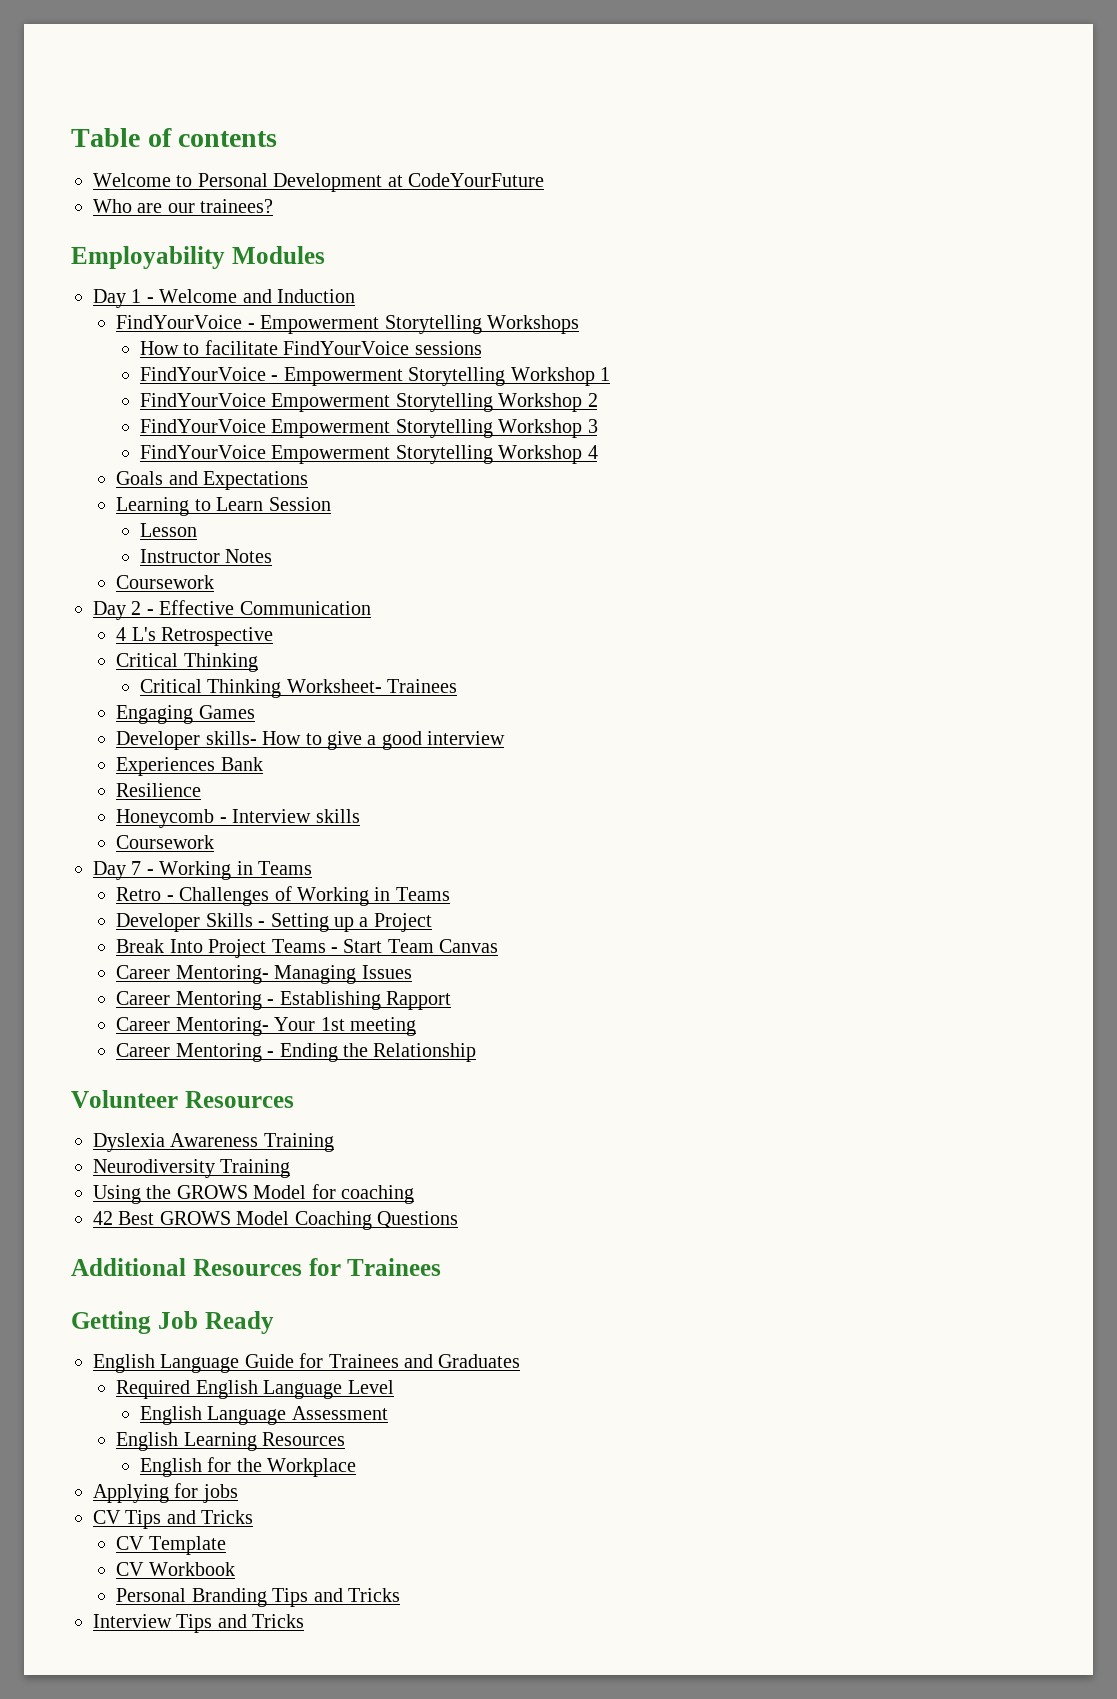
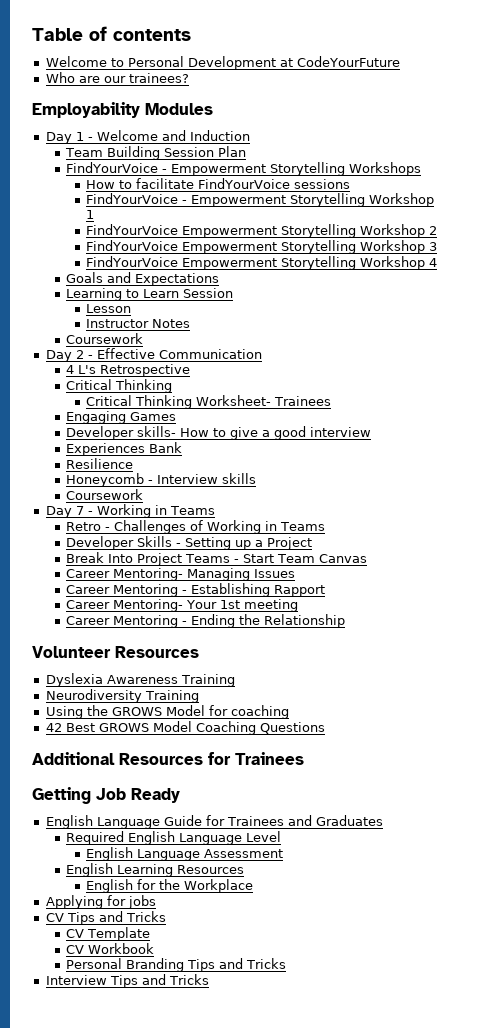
(355, 296) none -> [64,146,246,160] // Team Building Session Plan

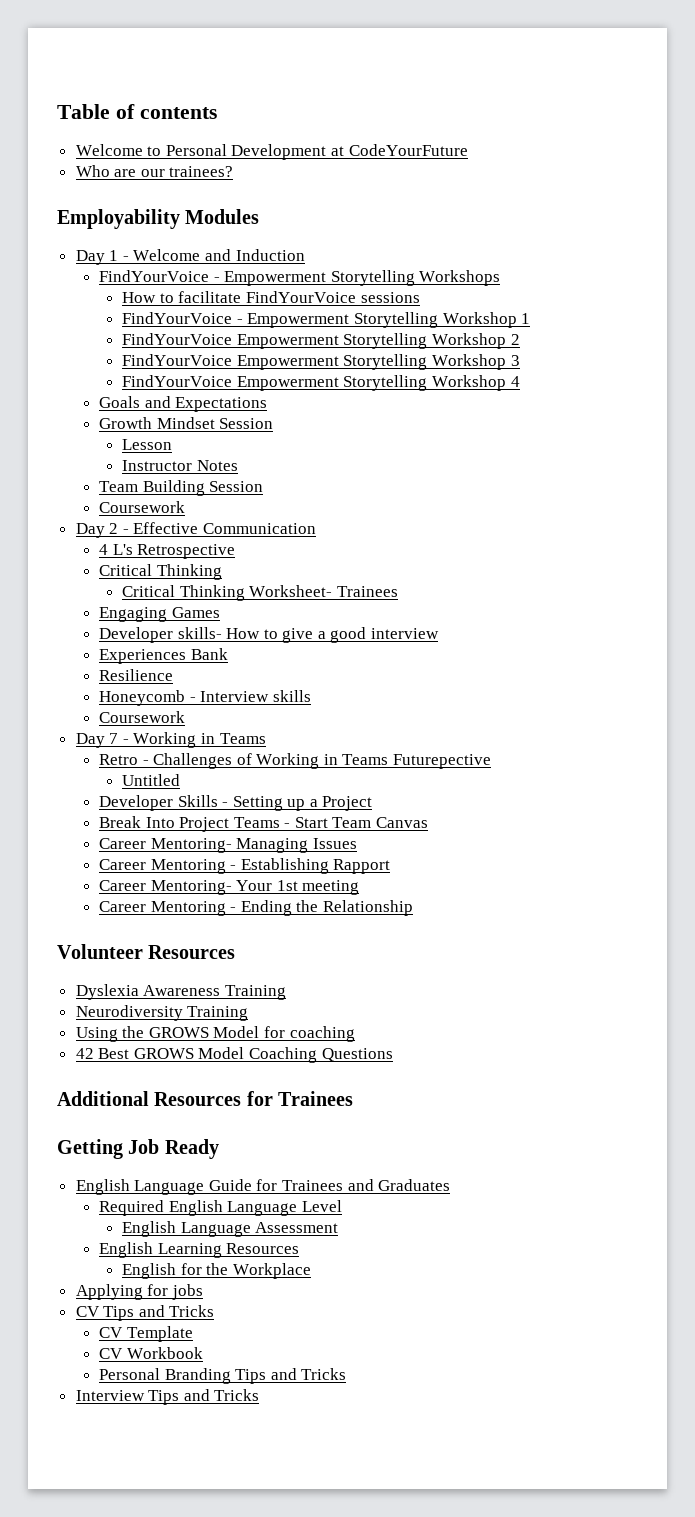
[64,146,246,160] // Team Building Session Plan -> (305, 255) none
[65,288,179,301] Learning to Learn -> [98,417,215,429] Growth Mindset
(190, 323) none -> [98,480,264,496] // Team Building Session
(325, 526) none -> [393,754,492,769] [122,774,181,786] Futurepective // Untitled

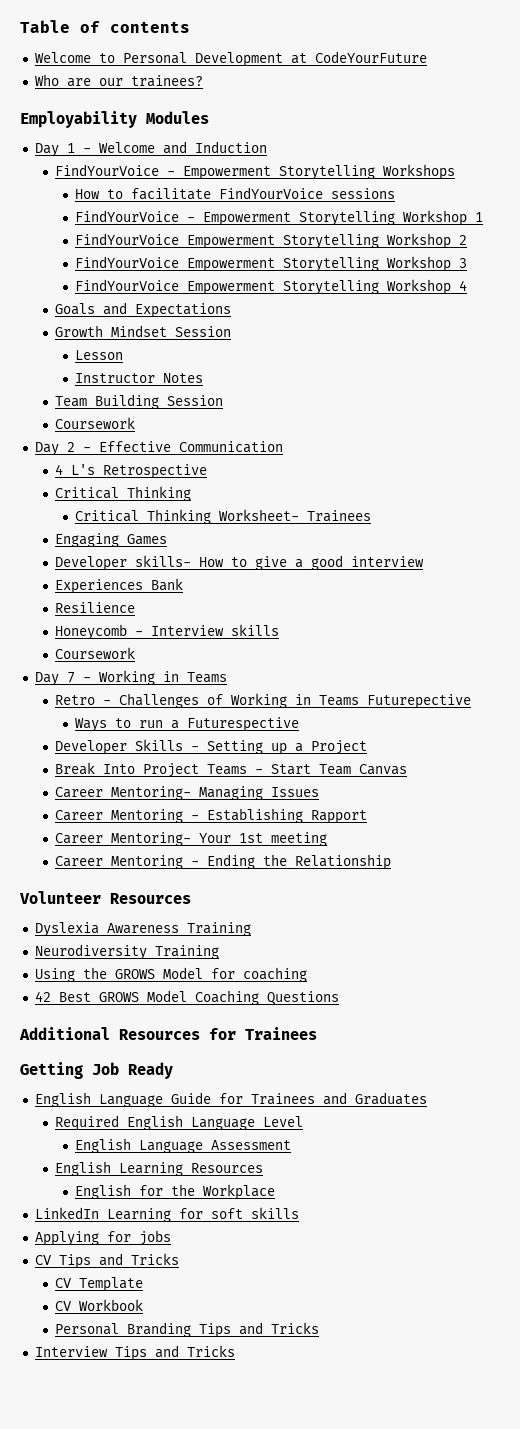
[122,774,181,786] Untitled -> [74,717,299,732] Ways to run a Futurespective
(311, 1271) none -> [34,1207,299,1222] // LinkedIn Learning for soft skills

